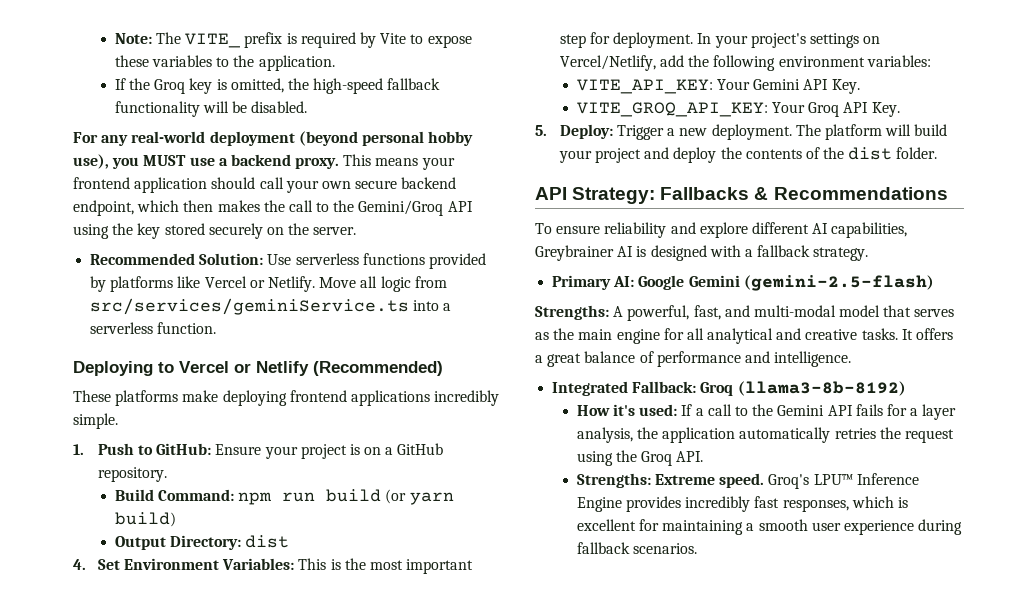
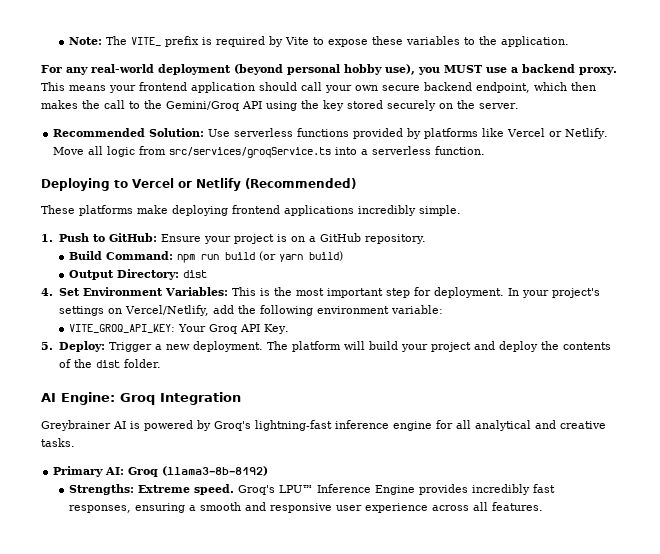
[114,78,441,94] [114,101,308,117] // If the Groq key is omitted, the high-speed fallback functionality will be disabled. -> (569, 41) none
[90,298,410,315] src/services/geminiService.ts -> [169,147,332,158] src/services/groqService.ts
[866,55,931,67] [576,79,860,94] variables: // VITE_API_KEY: Your Gemini API Key. -> [391,305,444,314] variable:
[535,187,948,204] [535,222,908,238] [535,245,869,261] [552,275,934,291] [535,305,955,321] [535,328,613,340] API Strategy: Fallbacks & Recommendations // To ensure reliability and explore different AI capabilities, Greybrainer AI is designed with a fallback strategy. // Primary AI: Google Gemini (gemini-2.5-flash) // Strengths: A powerful, fast, and multi-modal model that serves as the main -> [41,392,241,405] [41,420,389,431] AI Engine: Groq Integration // Greybrainer AI is powered by Groq's lightning-fast inference
[901,328,954,340] [535,351,852,367] [552,381,906,396] [576,404,957,420] [576,427,954,443] [576,450,704,466] It offers a great balance of performance and intelligence. // Integrated Fallback: Groq (llama3-8b-8192) // How it's used: If a call to the Gemini API fails for a layer analysis, the application automatically retries the request using the Groq API. -> [53,466,269,477] // Primary AI: Groq (llama3-8b-8192)
[851,496,908,508] [576,519,963,535] [576,542,698,554] which is excellent for maintaining a smooth user experience during fallback scenarios. -> [134,502,543,513] ensuring a smooth and responsive user experience across all features.

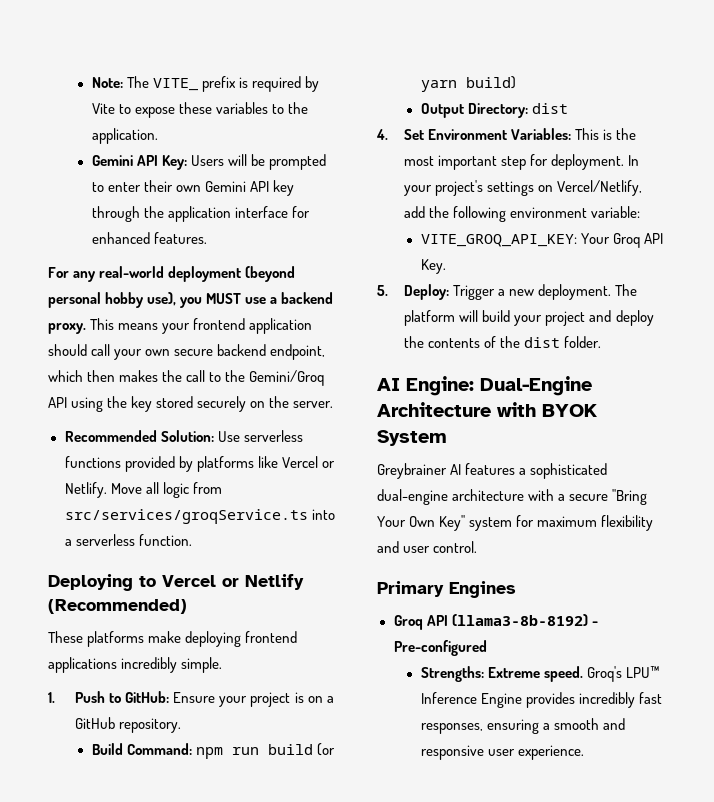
(569, 41) none -> [91,154,327,170] [91,180,295,196] [91,206,310,222] [91,232,207,244] // Gemini API Key: Users will be prompted to enter their own Gemini API key through the application interface for enhanced features.
[120,392,241,405] [41,420,606,431] [41,438,75,447] [53,466,159,477] Groq Integration // Greybrainer AI is powered by Groq's lightning-fast inference engine for all analytical and creative tasks. // Primary AI: Groq -> [480,376,592,396] [377,402,597,417] [377,430,447,446] [377,463,608,479] [377,489,648,505] [377,515,654,531] [377,541,478,553] [377,581,516,598] [393,615,448,630] Dual-Engine Architecture with BYOK System // Greybrainer AI features a sophisticated dual-engine architecture with a secure "Bring Your Own Key" system for maximum flexibility and user control. // Primary Engines // Groq API
(269, 471) none -> [591,621,598,626] [393,640,487,656] - Pre-configured
[364,502,543,513] experience across all features. -> [517,745,584,760] experience.

